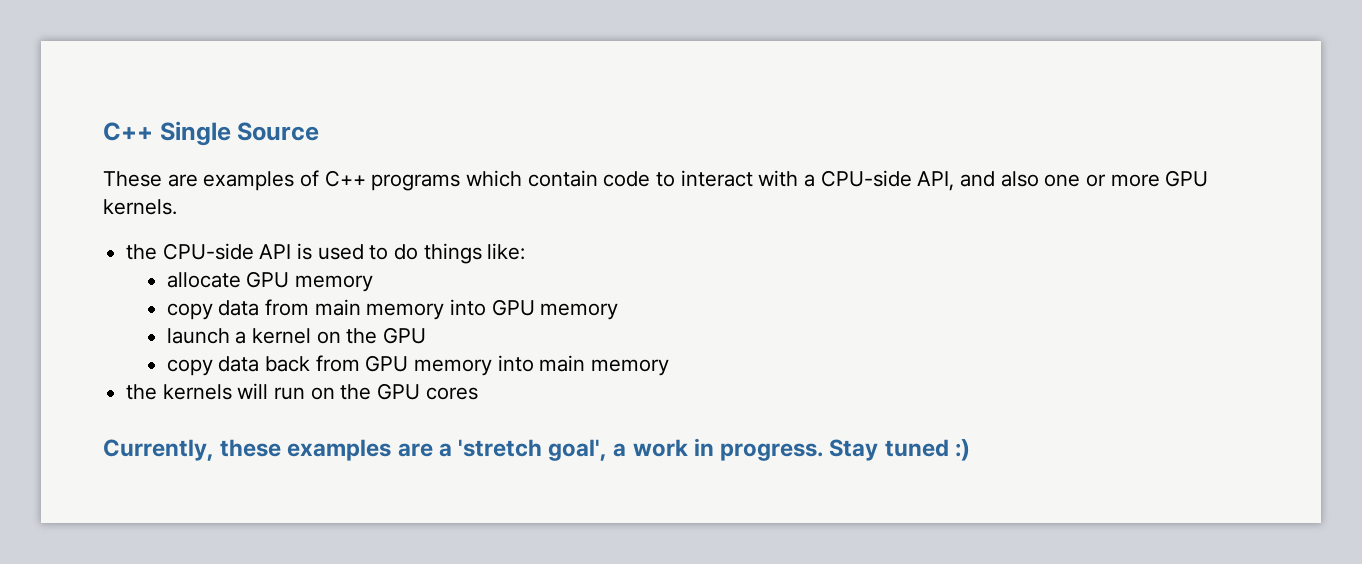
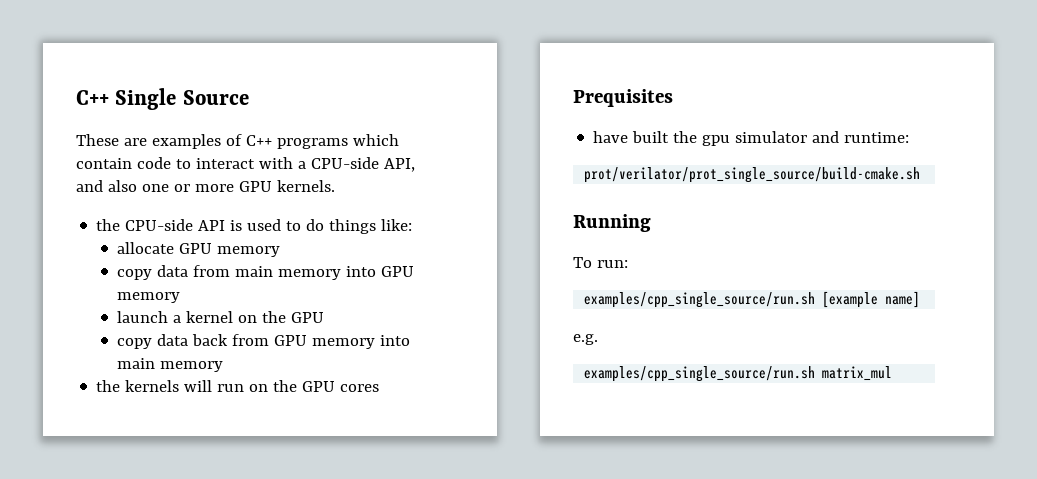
[103,438,970,461] Currently, these examples are a 'stretch goal', a work in progress. Stay tuned :) -> [573,89,673,107] [593,131,910,146] [584,167,921,183] [573,214,651,232] [573,257,628,268] [584,291,921,308] [573,334,598,345] [584,366,893,382] Prequisites // have built the gpu simulator and runtime: // prot/verilator/prot_single_source/build-cmake.sh // Running // To run: // examples/cpp_single_source/run.sh [example name] // e.g. // examples/cpp_single_source/run.sh matrix_mul

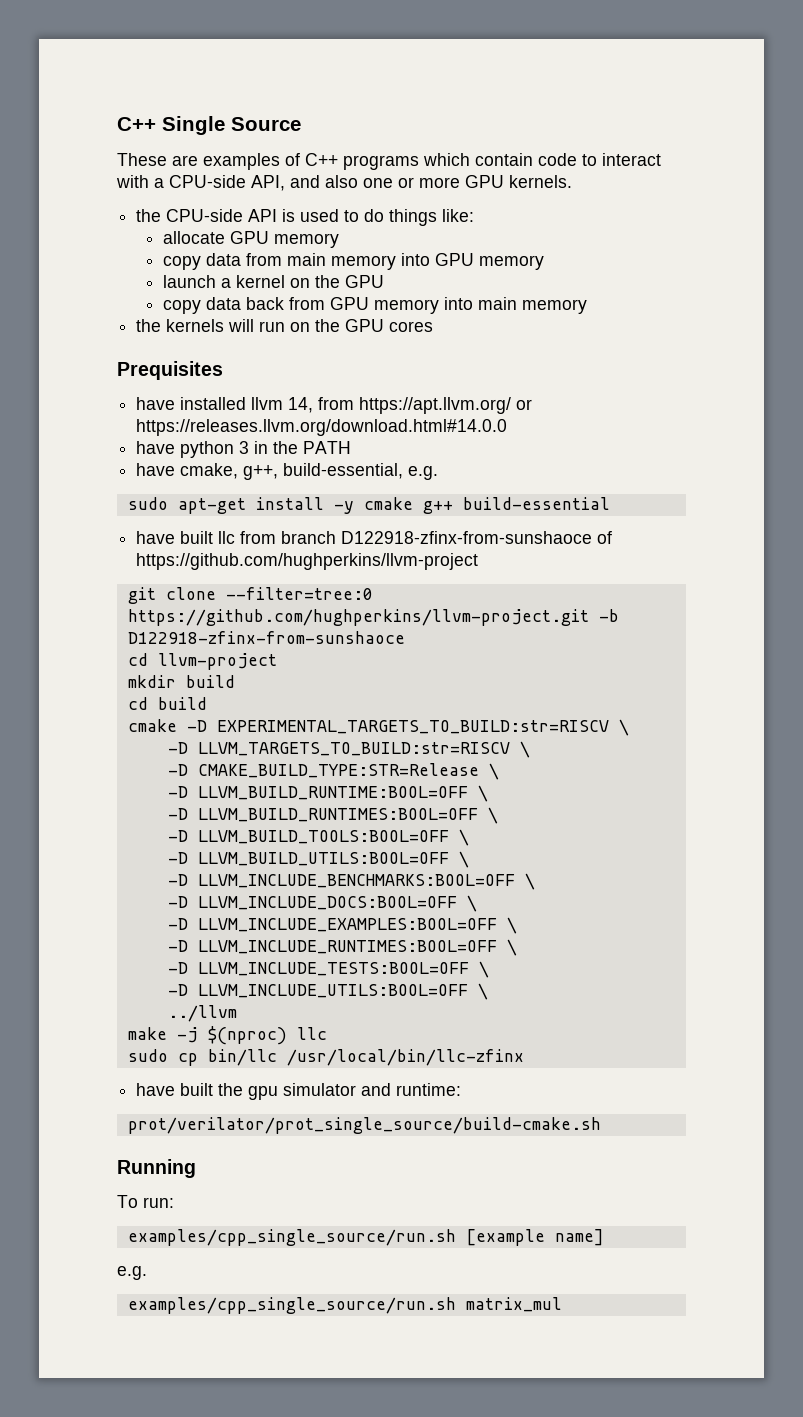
(673, 98) none -> [136,397,533,414] [136,419,508,436] [136,441,352,458] [136,463,439,480] [127,497,610,514] [136,531,613,544] [136,553,479,570] [127,587,373,604] [127,609,619,626] [127,631,405,644] [127,653,277,670] [127,675,235,688] [127,697,207,710] [127,719,629,736] [167,741,530,758] [167,763,499,780] [167,785,488,802] [167,807,498,824] [167,829,469,846] [167,851,469,868] [167,873,535,890] [167,895,477,912] [167,917,517,934] [167,939,517,956] [167,961,489,978] [167,983,488,1000] [167,1005,237,1022] [127,1026,327,1045] [127,1049,524,1066] // have installed llvm 14, from https://apt.llvm.org/ or https://releases.llvm.org/download.html#14.0.0 // have python 3 in the PATH // have cmake, g++, build-essential, e.g. // sudo apt-get install -y cmake g++ build-essential // have built llc from branch D122918-zfinx-from-sunshaoce of https://github.com/hughperkins/llvm-project // git clone --filter=tree:0 https://github.com/hughperkins/llvm-project.git -b D122918-zfinx-from-sunshaoce // cd llvm-project // mkdir build // cd build // cmake -D EXPERIMENTAL_TARGETS_TO_BUILD:str=RISCV \ // -D LLVM_TARGETS_TO_BUILD:str=RISCV \ // -D CMAKE_BUILD_TYPE:STR=Release \ // -D LLVM_BUILD_RUNTIME:BOOL=OFF \ // -D LLVM_BUILD_RUNTIMES:BOOL=OFF \ // -D LLVM_BUILD_TOOLS:BOOL=OFF \ // -D LLVM_BUILD_UTILS:BOOL=OFF \ // -D LLVM_INCLUDE_BENCHMARKS:BOOL=OFF \ // -D LLVM_INCLUDE_DOCS:BOOL=OFF \ // -D LLVM_INCLUDE_EXAMPLES:BOOL=OFF \ // -D LLVM_INCLUDE_RUNTIMES:BOOL=OFF \ // -D LLVM_INCLUDE_TESTS:BOOL=OFF \ // -D LLVM_INCLUDE_UTILS:BOOL=OFF \ // ../llvm // make -j $(nproc) llc // sudo cp bin/llc /usr/local/bin/llc-zfinx

